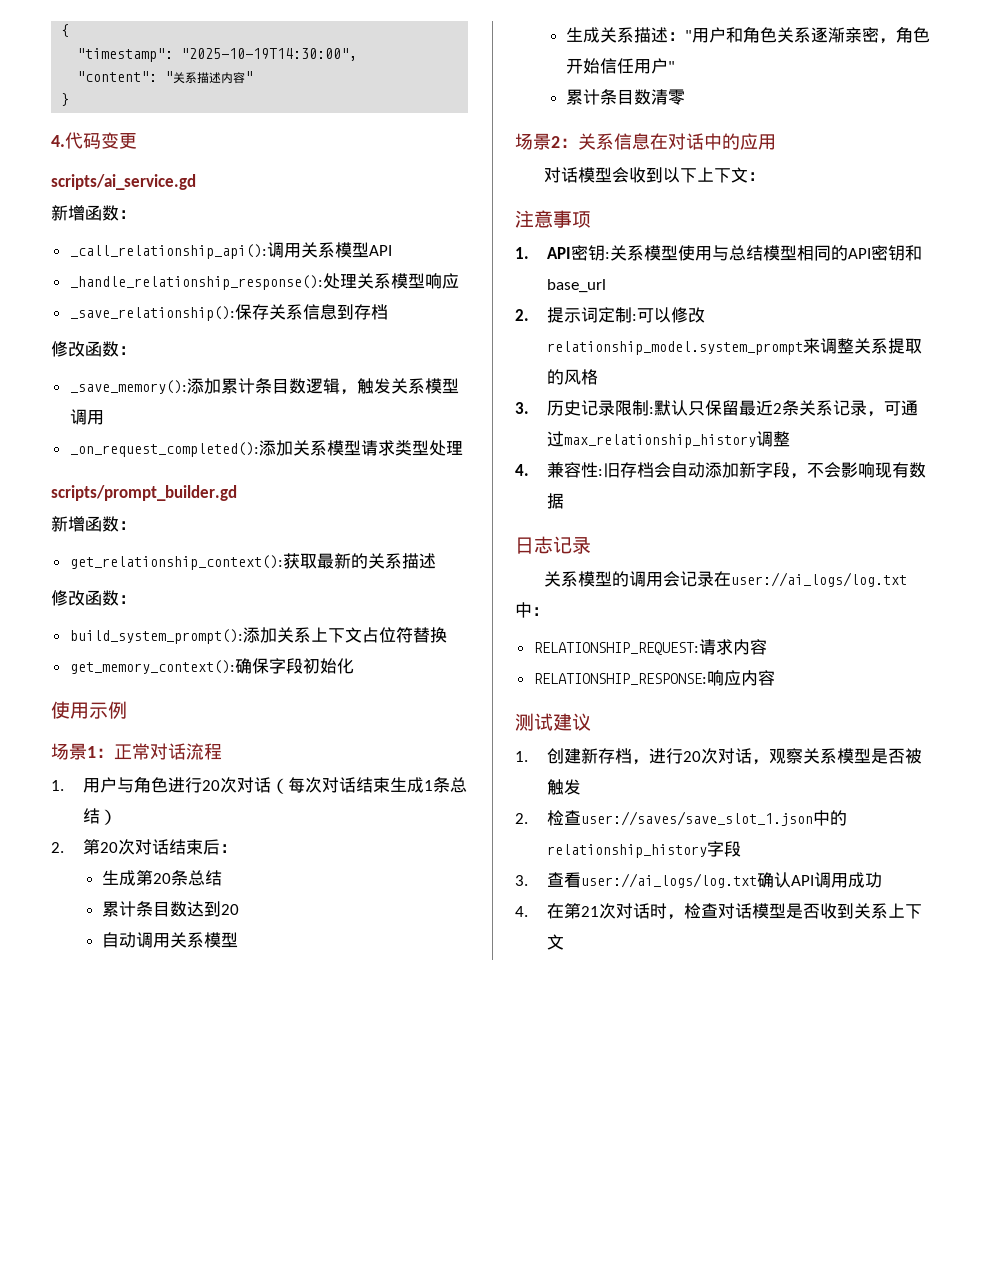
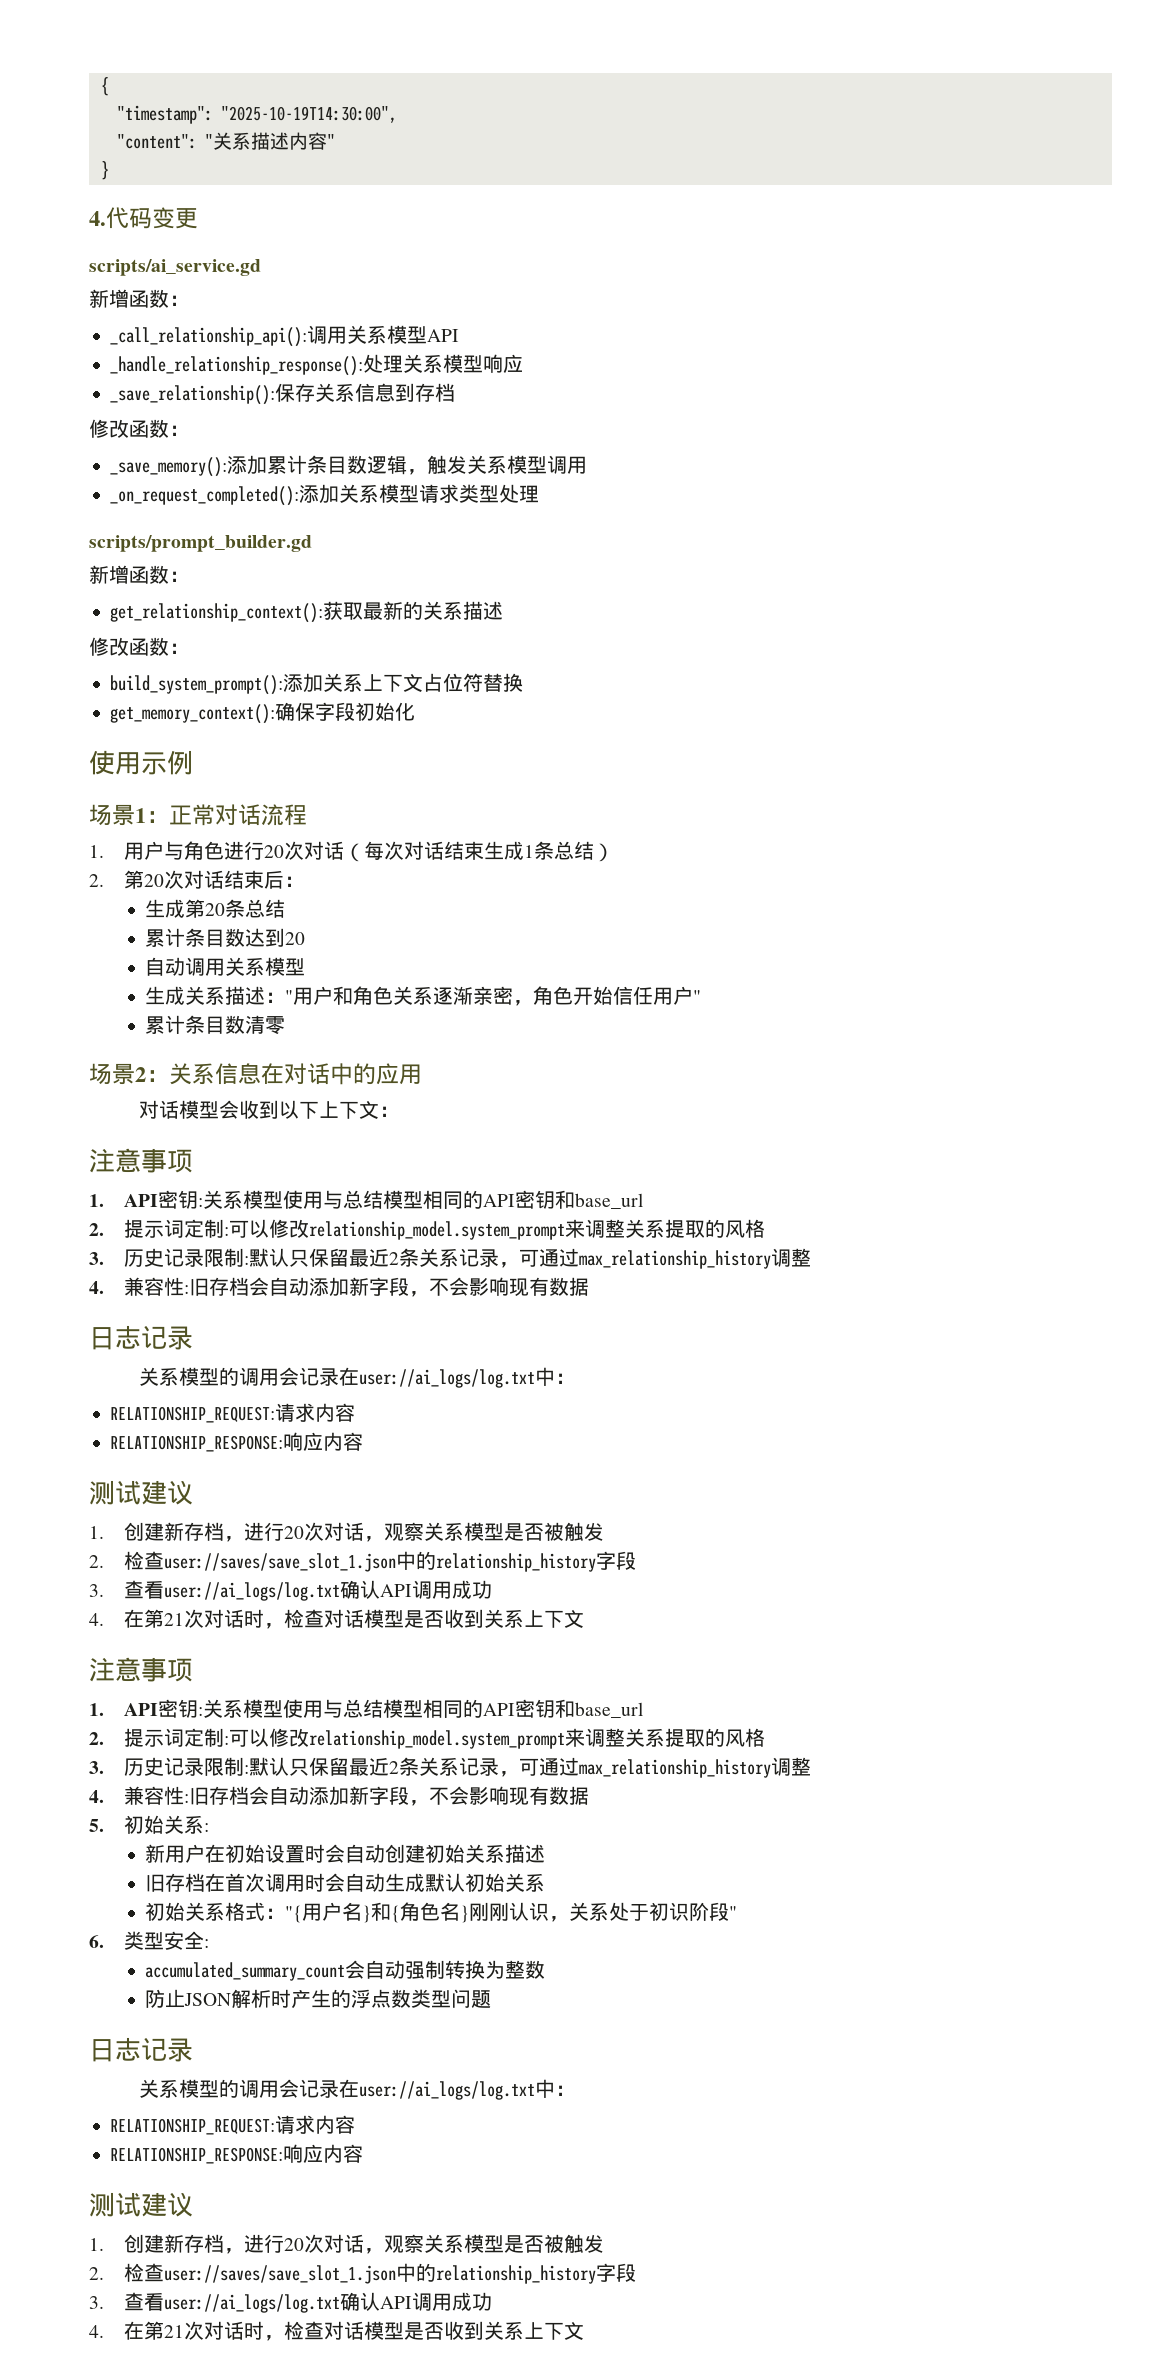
(565, 942) none -> [89,1657,193,1682] [89,1699,643,1718] [89,1728,765,1749] [89,1757,811,1778] [89,1786,589,1806] [89,1815,209,1834] [145,1844,546,1863] [145,1873,546,1892] [145,1902,738,1923] [89,1931,209,1950] [145,1960,546,1981] [145,1989,492,2008] [89,2037,193,2062] [138,2079,575,2100] [110,2115,356,2135] [110,2144,364,2164] [89,2192,193,2217] [89,2234,604,2254] [89,2263,636,2284] [89,2292,492,2313] [89,2321,584,2341] // 注意事项 // 1. API密钥:关系模型使用与总结模型相同的API密钥和base_url // 2.提示词定制:可以修改relationship_model.system_prompt来调整关系提取的风格 // 3.历史记录限制:默认只保留最近2条关系记录，可通过max_relationship_history调整 // 4.兼容性:旧存档会自动添加新字段，不会影响现有数据 // 5.初始关系: // 新用户在初始设置时会自动创建初始关系描述 // 旧存档在首次调用时会自动生成默认初始关系 // 初始关系格式："{用户名}和{角色名}刚刚认识，关系处于初识阶段" // 6.类型安全: // accumulated_summary_count会自动强制转换为整数 // 防止JSON解析时产生的浮点数类型问题 // 日志记录 // 关系模型的调用会记录在user://ai_logs/log.txt中： // RELATIONSHIP_REQUEST:请求内容 // RELATIONSHIP_RESPONSE:响应内容 // 测试建议 // 1.创建新存档，进行20次对话，观察关系模型是否被触发 // 2.检查user://saves/save_slot_1.json中的relationship_history字段 // 3.查看user://ai_logs/log.txt确认API调用成功 // 4.在第21次对话时，检查对话模型是否收到关系上下文

